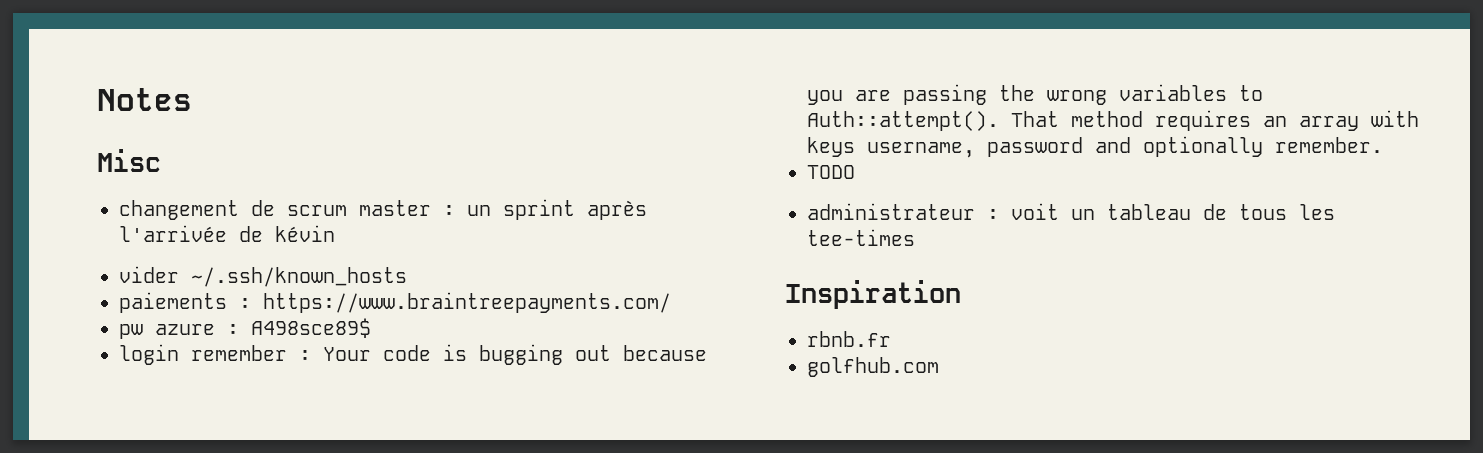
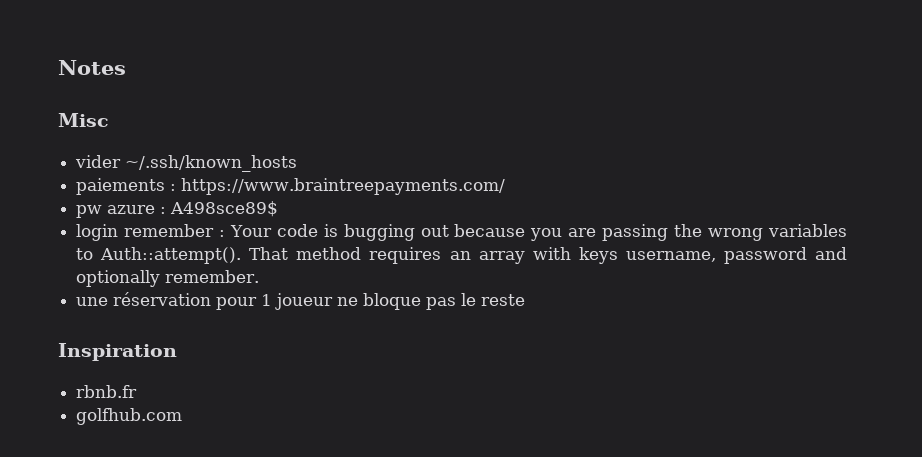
[119,199,647,220] [119,225,335,242] // changement de scrum master : un sprint après l'arrivée de kévin -> (109, 120) none
[807,165,855,179] [807,203,1335,220] [807,229,915,246] TODO // administrateur : voit un tableau de tous les tee-times -> [76,292,526,310] une réservation pour 1 joueur ne bloque pas le reste

